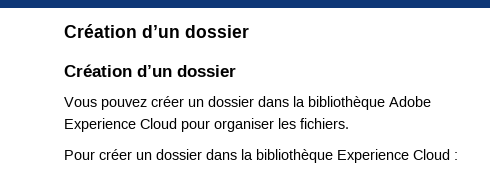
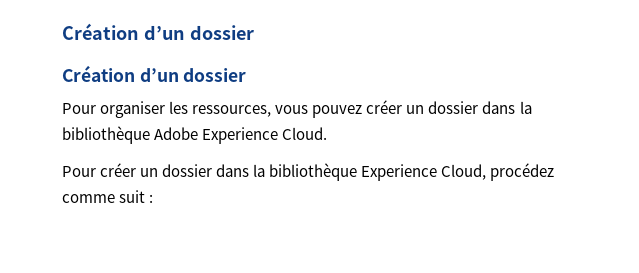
[64,97,97,107] Vous -> [62,101,309,118] Pour organiser les ressources, vous
[140,118,349,132] Cloud pour organiser les fichiers. -> [282,127,328,140] Cloud.
[413,149,450,160] Cloud -> [441,163,555,181] [62,190,146,203] Cloud, procédez comme suit

